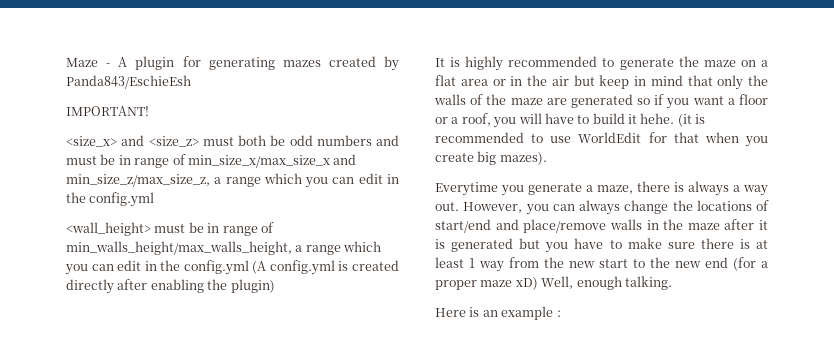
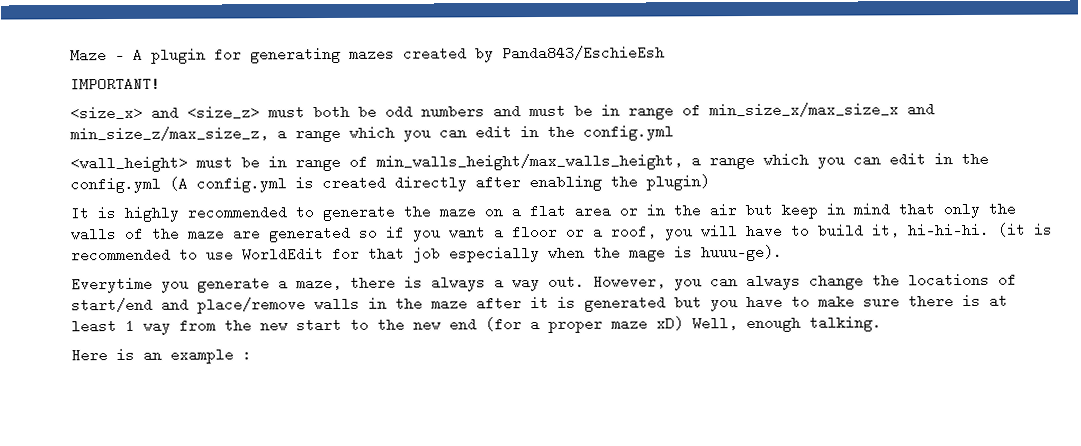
[628,113,675,124] it hehe. -> [872,222,990,238] it, hi-hi-hi.
[704,132,768,147] [435,151,547,165] when you create big mazes). -> [413,244,783,263] job especially when the mage is huuu-ge).

